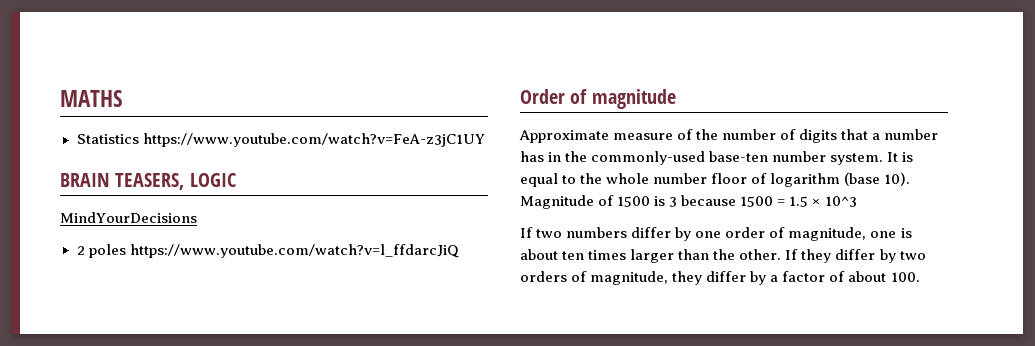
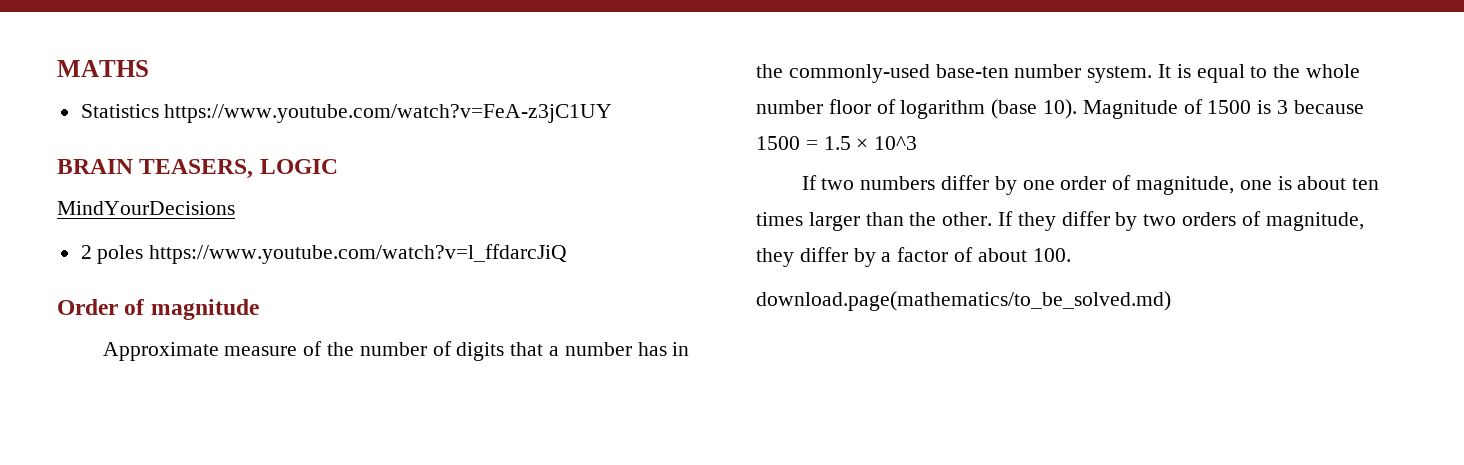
(920, 277) none -> [756,291,1171,311] // download.page(mathematics/to_be_solved.md)

